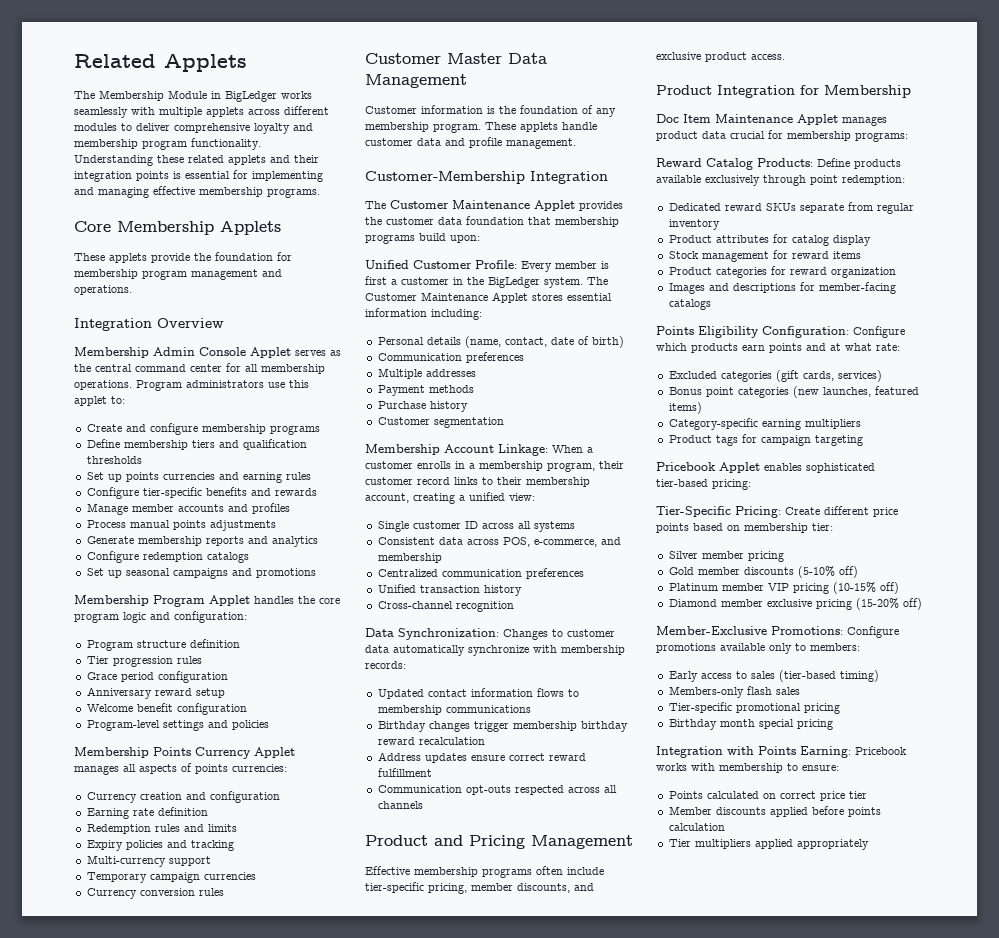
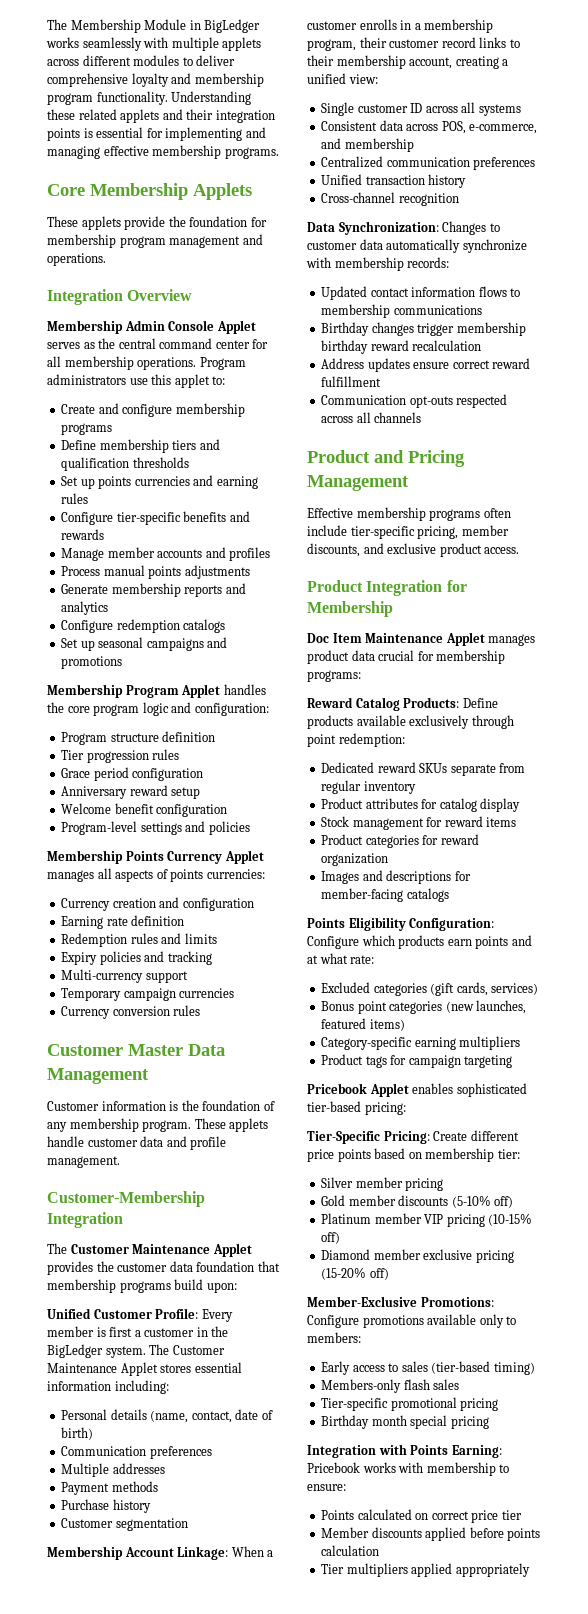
[74,54,247,72] Related Applets // -> (47, 24) none

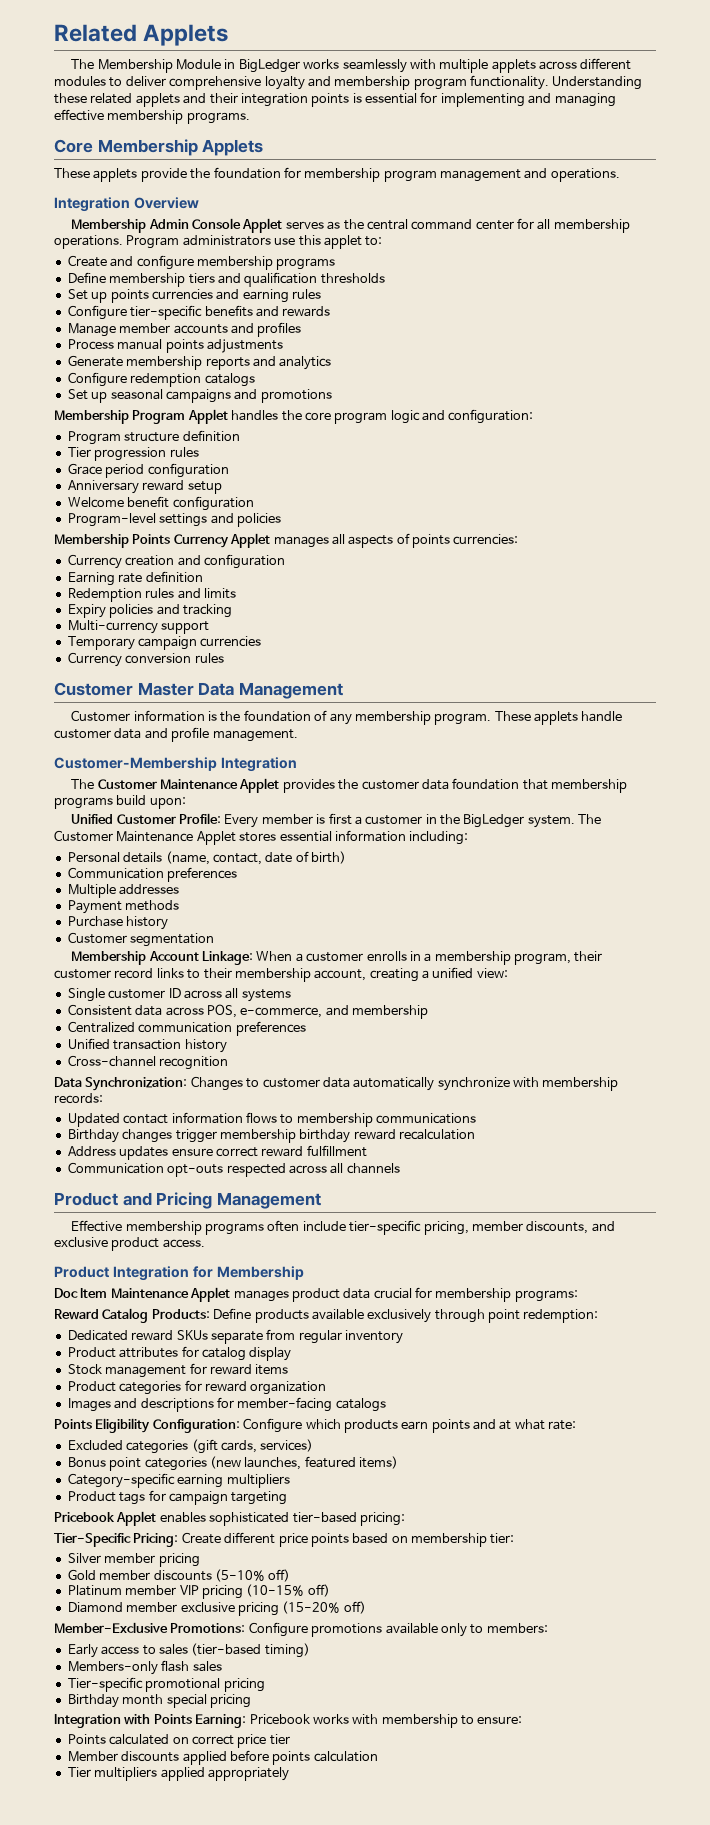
(47, 24) none -> [54,24,229,46] Related Applets //

